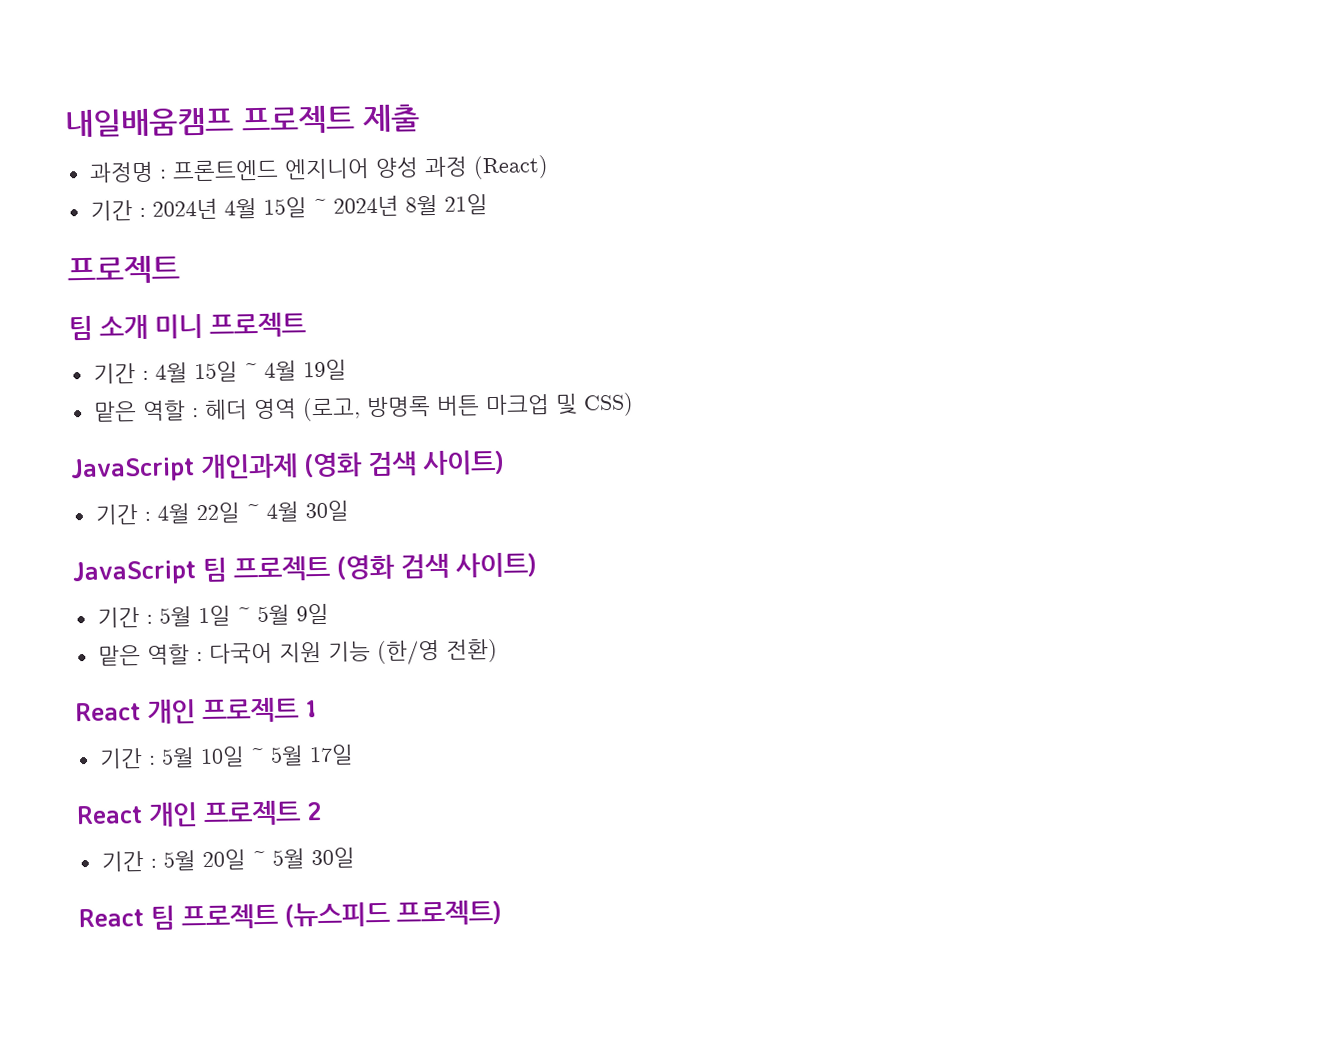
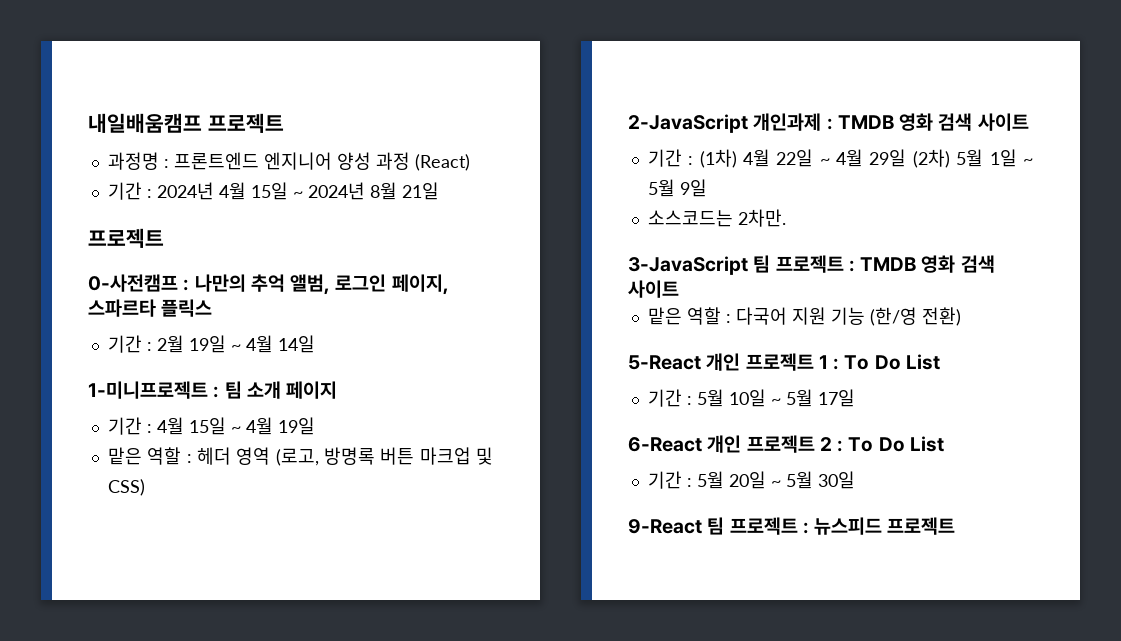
[362,104,420,133] 제출 -> (284, 123) none
[68,312,306,341] 팀 소개 미니 프로젝트 -> [88,274,449,295] [88,299,213,317] [107,335,315,353] [88,381,338,399] 0-사전캠프 : 나만의 추억 앨범, 로그인 페이지, 스파르타 플릭스 // 기간 : 2월 19일 ~ 4월 14일 // 1-미니프로젝트 : 팀 소개 페이지
[70,449,505,483] [94,504,151,525] JavaScript 개인과제 (영화 검색 사이트) // 기간 : -> [628,113,1029,133] [647,149,737,168] 2-JavaScript 개인과제 : TMDB 영화 검색 사이트 // 기간 : (1차)
[304,500,349,522] [72,552,537,586] [96,607,153,628] 30일 // JavaScript 팀 프로젝트 (영화 검색 사이트) // 기간 : -> [869,149,950,168] 29일 (2차)
(329, 614) none -> [647,209,786,227] [628,255,995,275] [628,280,679,298] // 소스코드는 2차만. // 3-JavaScript 팀 프로젝트 : TMDB 영화 검색 사이트
[75,702,141,722] React -> [628,355,701,370] 5-React
(317, 709) none -> [833,354,940,370] : To Do List
[76,805,143,825] React -> [628,437,702,452] 6-React
(323, 811) none -> [837,436,944,452] : To Do List
[78,899,502,930] React 팀 프로젝트 (뉴스피드 프로젝트) -> [628,517,956,535] 9-React 팀 프로젝트 : 뉴스피드 프로젝트

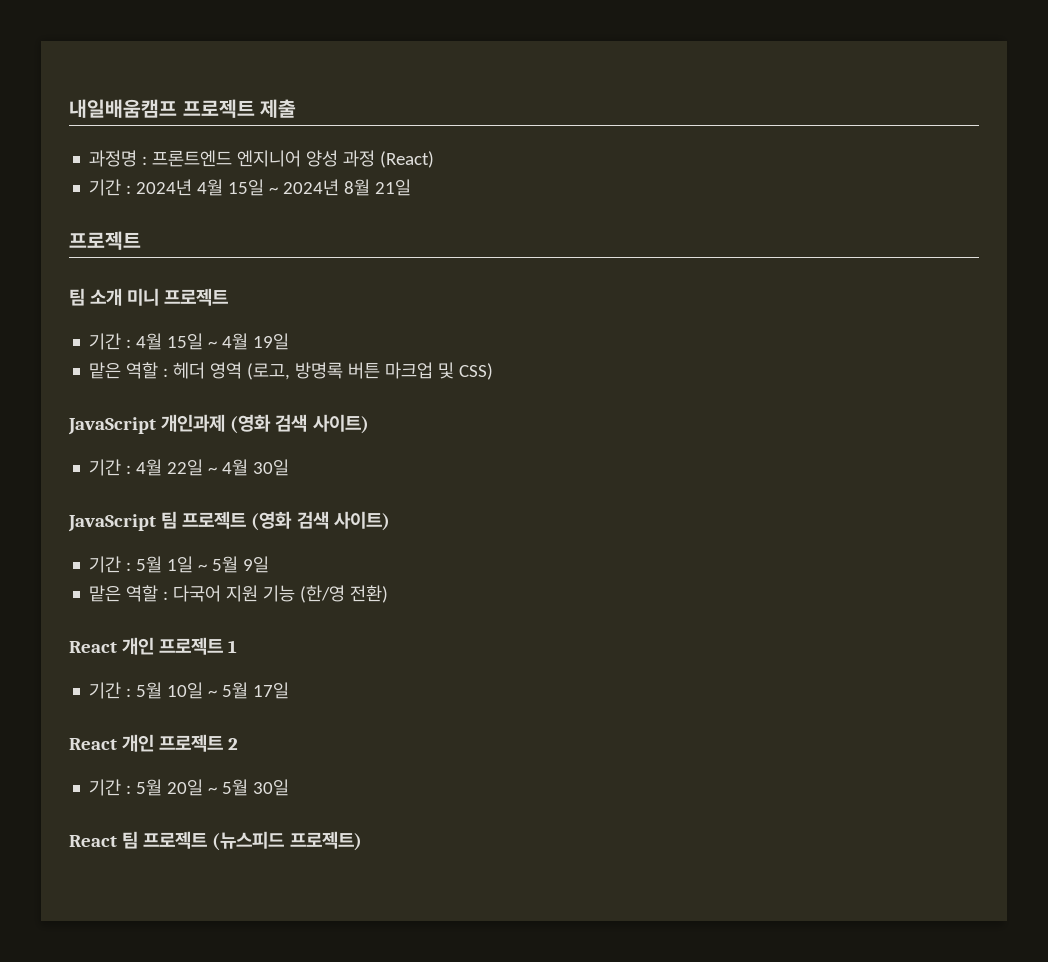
(284, 123) none -> [260,99,297,118] 제출
[88,274,449,295] [88,299,213,317] [107,335,315,353] [88,381,338,399] 0-사전캠프 : 나만의 추억 앨범, 로그인 페이지, 스파르타 플릭스 // 기간 : 2월 19일 ~ 4월 14일 // 1-미니프로젝트 : 팀 소개 페이지 -> [69,288,229,306] 팀 소개 미니 프로젝트
[628,113,1029,133] [647,149,737,168] 2-JavaScript 개인과제 : TMDB 영화 검색 사이트 // 기간 : (1차) -> [68,414,369,435] [89,459,132,476] JavaScript 개인과제 (영화 검색 사이트) // 기간 :
[869,149,950,168] 29일 (2차) -> [253,459,290,476] [68,511,390,532] [89,556,132,573] 30일 // JavaScript 팀 프로젝트 (영화 검색 사이트) // 기간 :
[647,209,786,227] [628,255,995,275] [628,280,679,298] // 소스코드는 2차만. // 3-JavaScript 팀 프로젝트 : TMDB 영화 검색 사이트 -> (270, 564) none
[628,355,701,370] 5-React -> [69,641,117,653] React
[833,354,940,370] : To Do List -> (238, 646) none
[628,437,702,452] 6-React -> [69,738,117,750] React
[837,436,944,452] : To Do List -> (239, 744) none
[628,517,956,535] 9-React 팀 프로젝트 : 뉴스피드 프로젝트 -> [69,831,362,851] React 팀 프로젝트 (뉴스피드 프로젝트)

